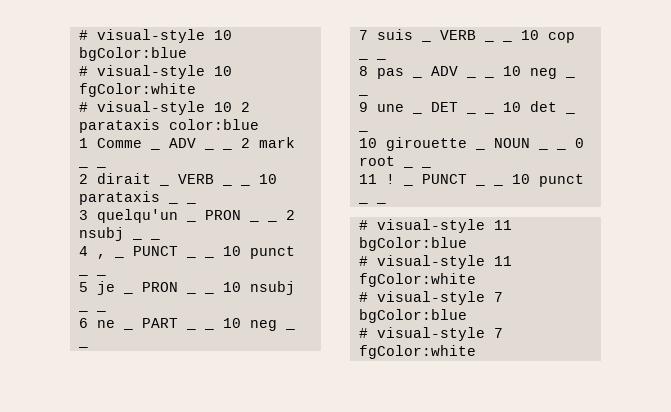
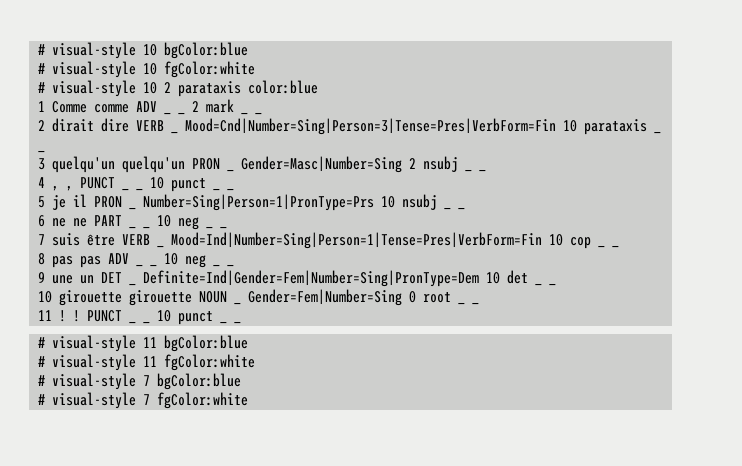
[149,148,160,150] _ -> [94,104,129,113] comme
[158,184,169,186] [177,174,214,184] [221,184,250,186] _ VERB _ _ -> [101,118,164,132] [171,118,556,135] dire VERB _ Mood=Cnd|Number=Sing|Person=3|Tense=Pres|VerbForm=Fin
[185,220,196,222] [204,210,241,220] [248,220,277,222] _ PRON _ _ -> [122,156,402,173] quelqu'un PRON _ Gender=Masc|Number=Sing
[113,256,124,258] _ -> [66,185,73,191] ,
[122,292,133,294] [141,282,178,292] [185,292,214,294] _ PRON _ _ -> [73,194,374,211] il PRON _ Number=Sing|Person=1|PronType=Prs
[122,328,133,330] _ -> [73,218,87,227] ne
[420,40,431,42] [439,30,476,40] [483,40,512,42] _ VERB _ _ -> [87,234,150,246] [157,232,542,249] être VERB _ Mood=Ind|Number=Sing|Person=1|Tense=Pres|VerbForm=Fin
[411,76,422,78] _ -> [80,256,101,268] pas
[411,112,422,114] _ -> [80,275,94,284] un
[483,112,494,114] _ -> [143,270,479,287] Definite=Ind|Gender=Fem|Number=Sing|PronType=Dem
[474,148,485,150] _ -> [129,290,192,306] girouette
[555,148,566,150] _ -> [248,289,402,306] Gender=Fem|Number=Sing
[402,184,413,186] _ -> [73,310,80,322] !

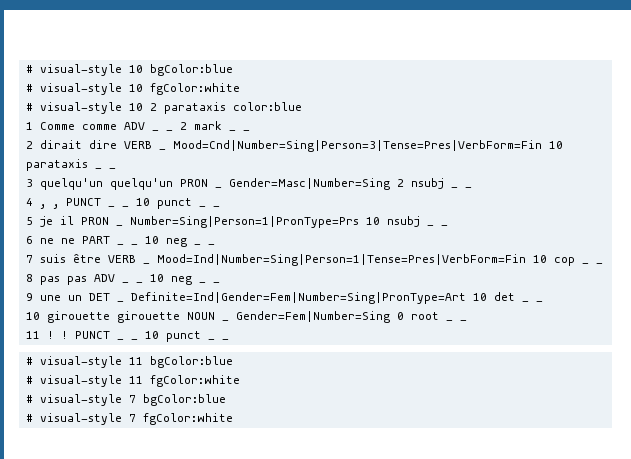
[143,270,479,287] Definite=Ind|Gender=Fem|Number=Sing|PronType=Dem -> [131,292,467,304] Definite=Ind|Gender=Fem|Number=Sing|PronType=Art

